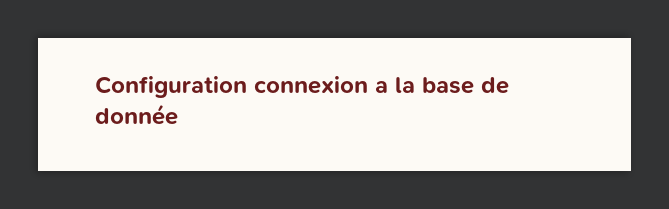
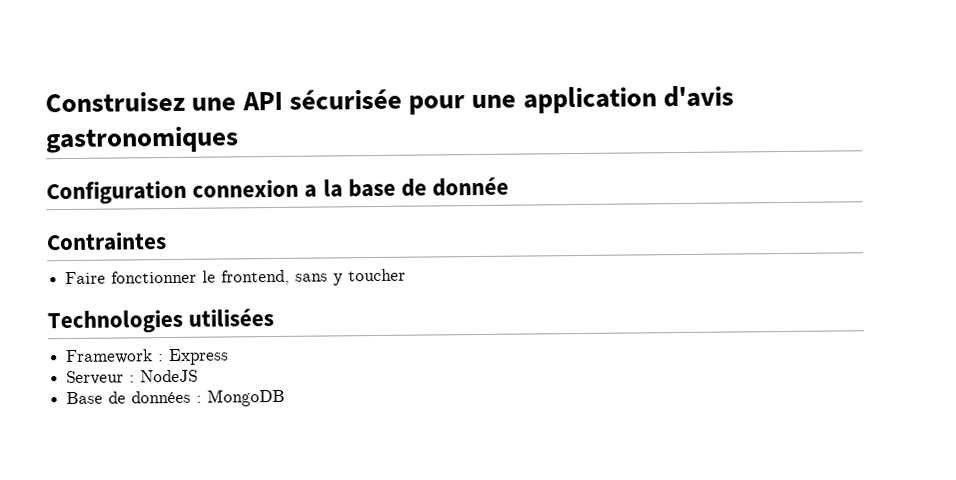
(95, 87) none -> [45,85,735,115] [45,125,239,154] Construisez une API sécurisée pour une application d'avis gastronomiques //
(178, 114) none -> [46,232,167,252] [65,268,407,286] [47,307,275,334] [66,348,230,366] [66,369,199,386] [66,388,286,407] // Contraintes // Faire fonctionner le frontend, sans y toucher // Technologies utilisées // Framework : Express // Serveur : NodeJS // Base de données : MongoDB

